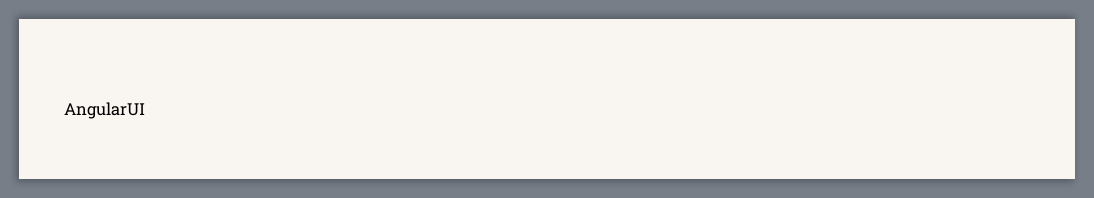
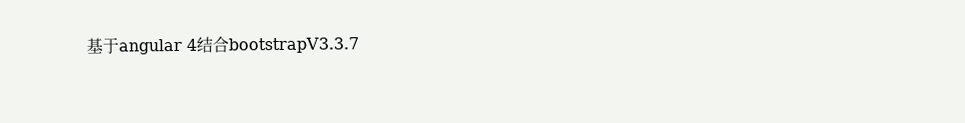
[64,102,145,119] AngularUI -> [86,36,359,55] 基于angular 4结合bootstrapV3.3.7

